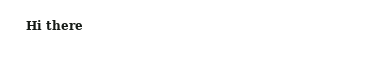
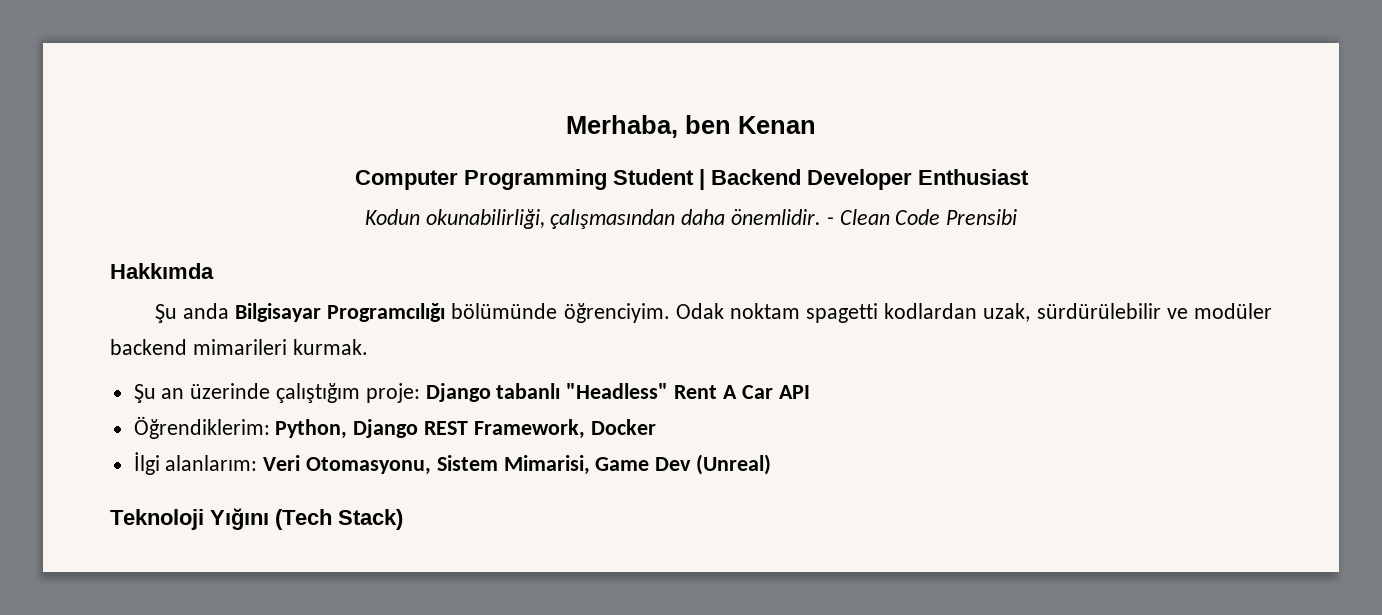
[26,20,83,30] Hi there -> [566,115,816,138] [354,169,1029,190] [364,209,1018,229] [110,263,214,279] [154,303,1272,323] [110,339,368,355] [133,383,810,403] [133,416,656,439] [133,452,772,475] [110,508,403,530] Merhaba, ben Kenan // Computer Programming Student | Backend Developer Enthusiast // Kodun okunabilirliği, çalışmasından daha önemlidir. - Clean Code Prensibi // Hakkımda // Şu anda Bilgisayar Programcılığı bölümünde öğrenciyim. Odak noktam spagetti kodlardan uzak, sürdürülebilir ve modüler backend mimarileri kurmak. // Şu an üzerinde çalıştığım proje: Django tabanlı "Headless" Rent A Car API // Öğrendiklerim: Python, Django REST Framework, Docker // İlgi alanlarım: Veri Otomasyonu, Sistem Mimarisi, Game Dev (Unreal) // Teknoloji Yığını (Tech Stack)

